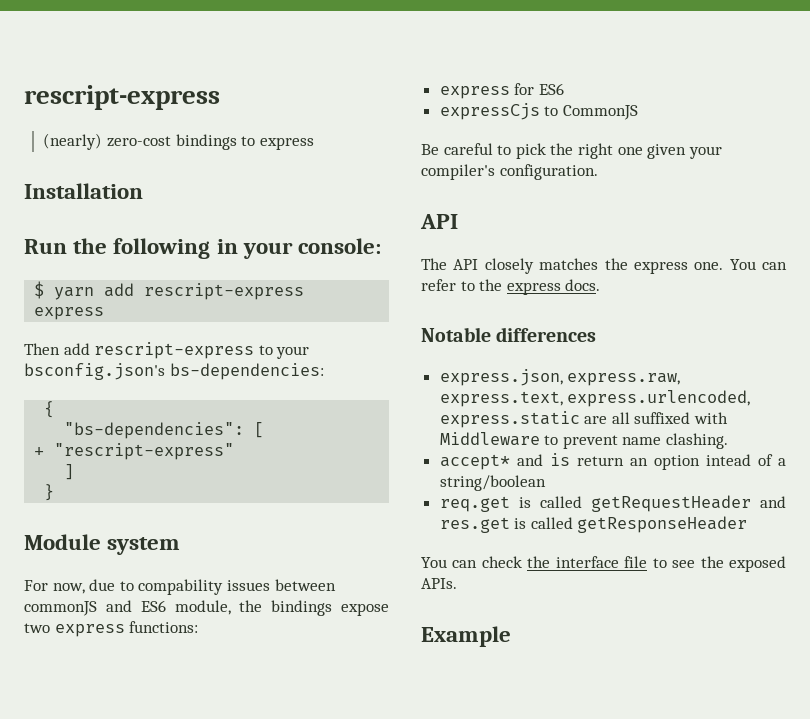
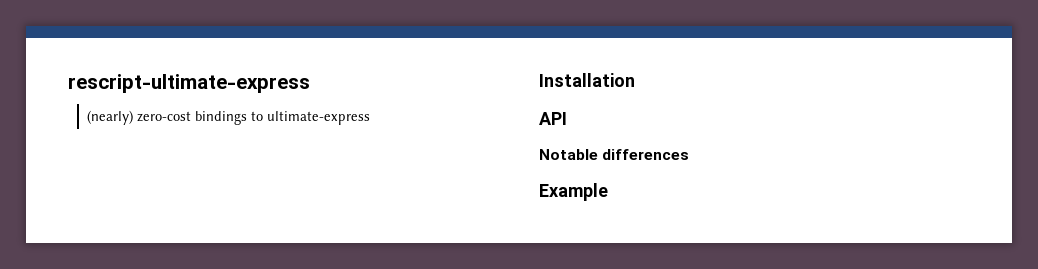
[24,85,220,110] rescript-express -> [68,74,310,93] rescript-ultimate-express
[259,137,314,150] express -> [266,111,370,125] ultimate-express
[24,238,382,259] [34,281,305,300] [34,307,105,320] [24,342,310,359] [24,363,324,380] [44,401,55,418] [64,422,265,439] [34,443,235,460] [64,464,75,480] [44,484,55,501] [24,534,181,555] [24,579,336,595] [24,600,389,616] [24,621,199,637] [439,83,564,99] [439,103,638,120] [421,143,722,159] [421,164,598,180] [420,214,458,229] [421,258,787,274] [421,279,601,295] [421,327,597,342] [439,369,681,386] [439,390,751,407] [439,411,729,428] [439,432,729,449] [439,453,786,470] [439,475,546,491] [439,495,786,512] [439,516,748,533] [421,556,786,572] [421,578,457,589] Run the following in your console: // $ yarn add rescript-express express // Then add rescript-express to your bsconfig.json's bs-dependencies: // { // "bs-dependencies": [ // + "rescript-express" // ] // } // Module system // For now, due to compability issues between commonJS and ES6 module, the bindings expose two express functions: // express for ES6 // expressCjs to CommonJS // Be careful to pick the right one given your compiler's configuration. // API // The API closely matches the express one. You can refer to the express docs. // Notable differences // express.json, express.raw, express.text, express.urlencoded, express.static are all suffixed with Middleware to prevent name clashing. // accept* and is return an option intead of a string/boolean // req.get is called getRequestHeader and res.get is called getResponseHeader // You can check the interface file to see the exposed APIs. -> [539,112,567,125] [539,149,690,160] API // Notable differences

